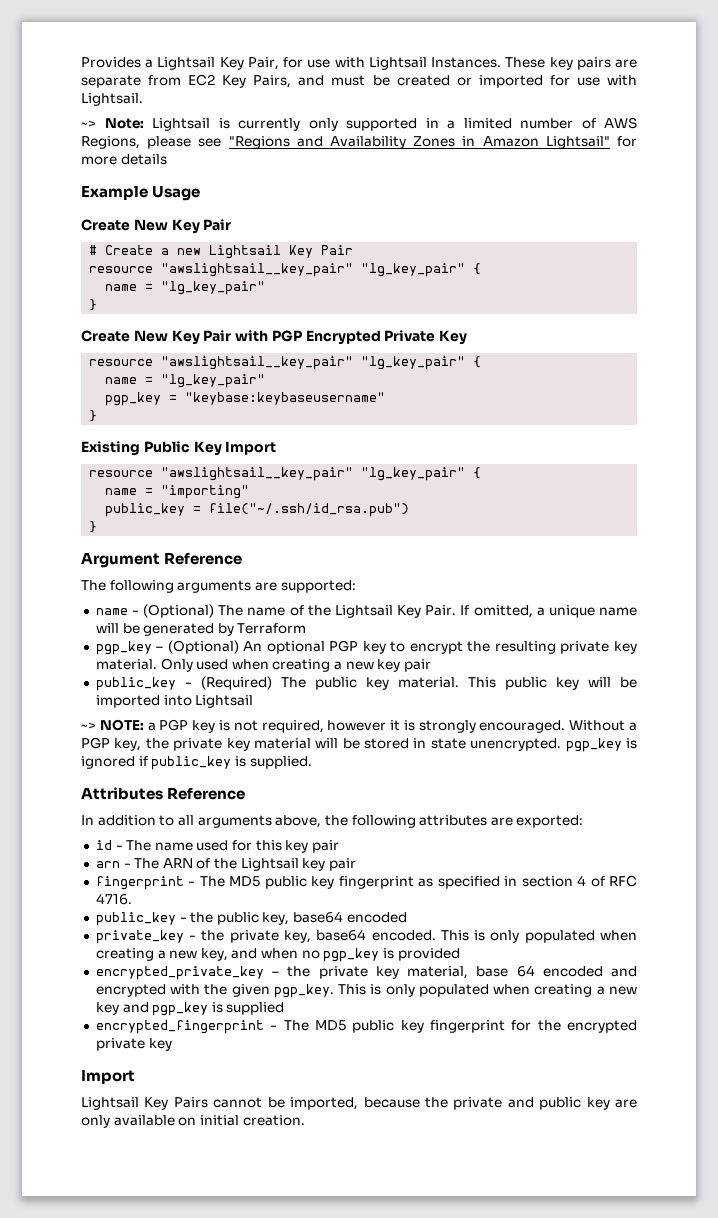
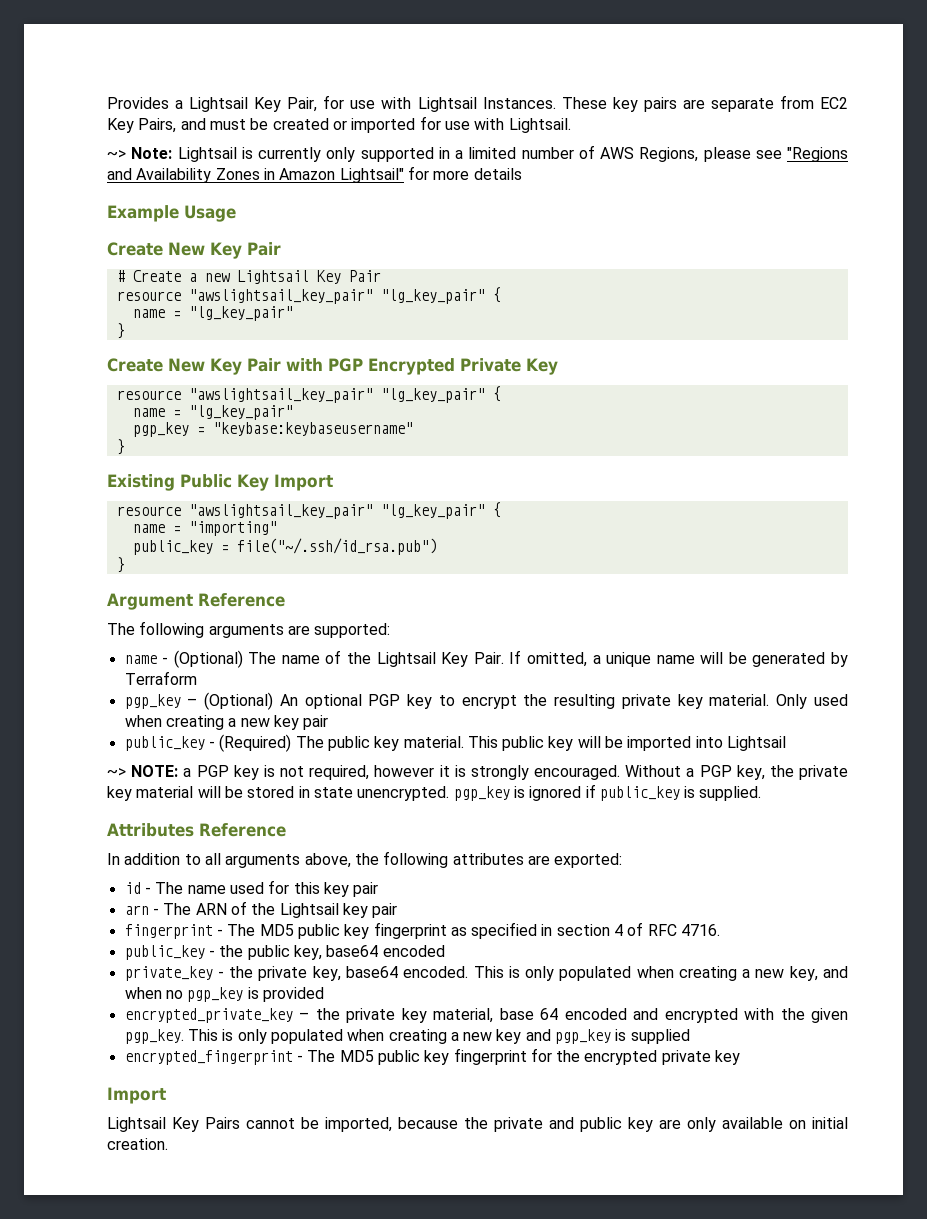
[161,263,354,277] "awslightsail__key_pair" -> [188,289,373,304] "awslightsail_key_pair"
[161,356,354,370] "awslightsail__key_pair" -> [188,388,373,403] "awslightsail_key_pair"
[161,467,354,481] "awslightsail__key_pair" -> [188,504,373,519] "awslightsail_key_pair"

